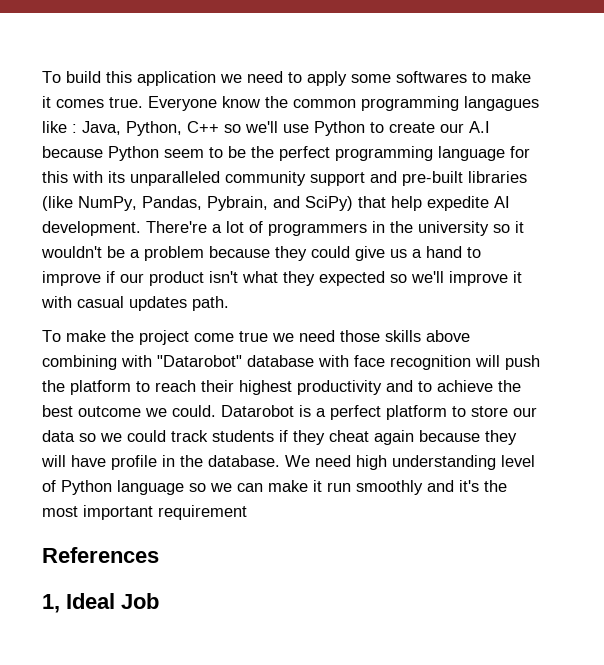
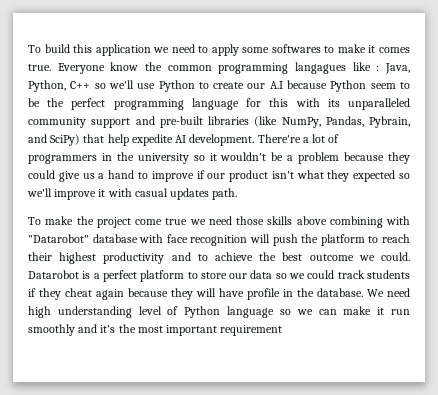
[42,547,159,563] [42,593,159,613] // References // 1, Ideal Job -> (283, 330) none

